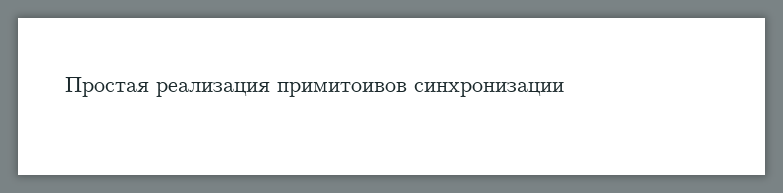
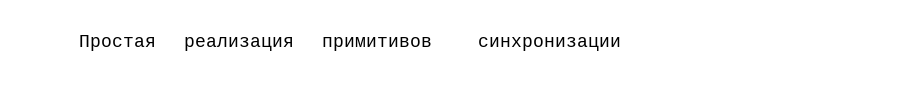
[277,82,407,97] примитоивов -> [322,37,432,51] примитивов

